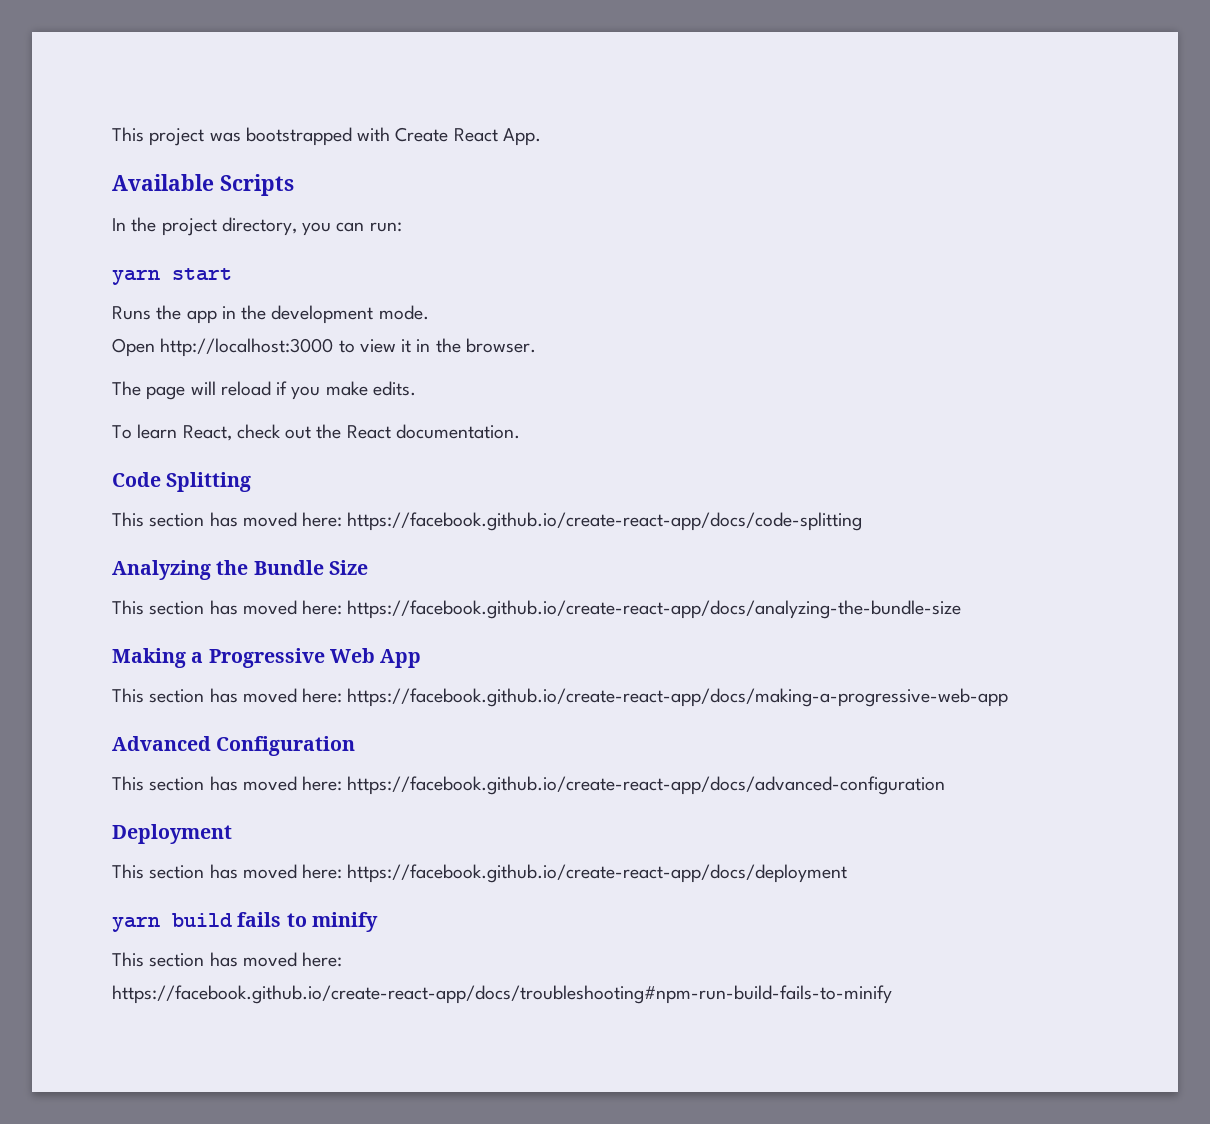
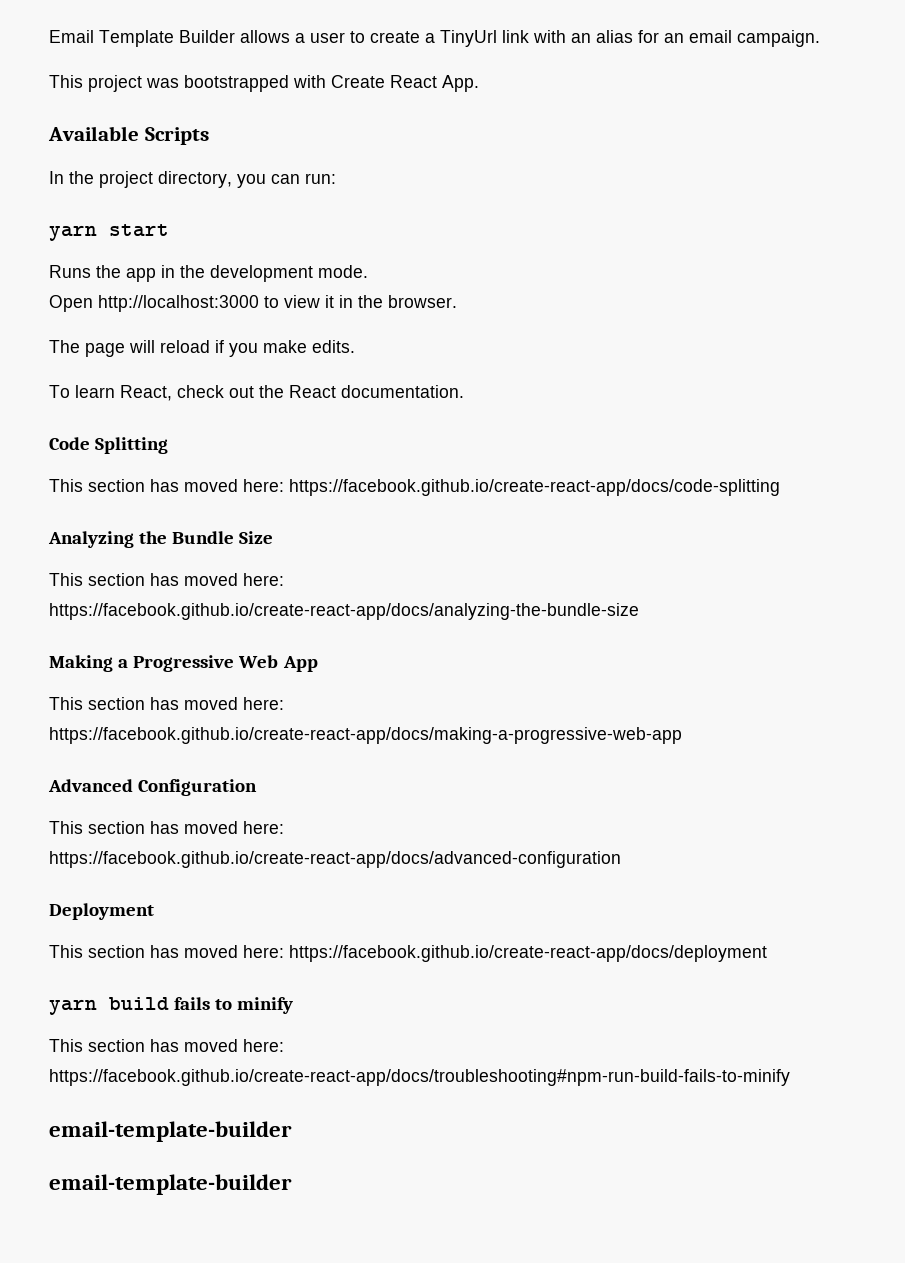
(112, 134) none -> [49,30,820,47] Email Template Builder allows a user to create a TinyUrl link with an alias for an email campaign. //
(892, 994) none -> [49,1121,292,1142] [49,1174,292,1195] // email-template-builder // email-template-builder

